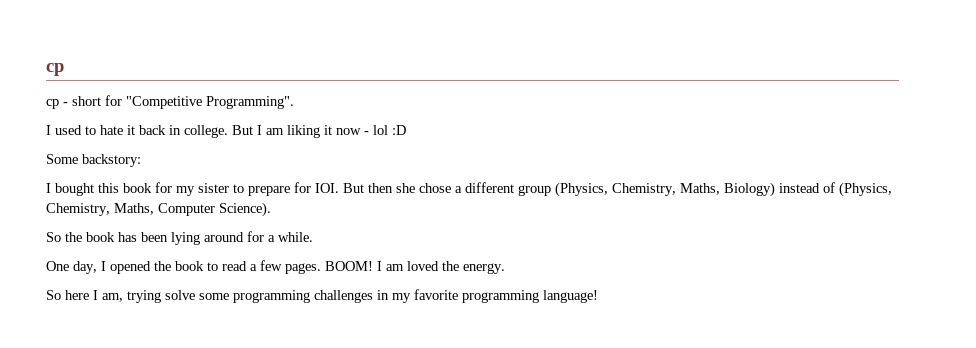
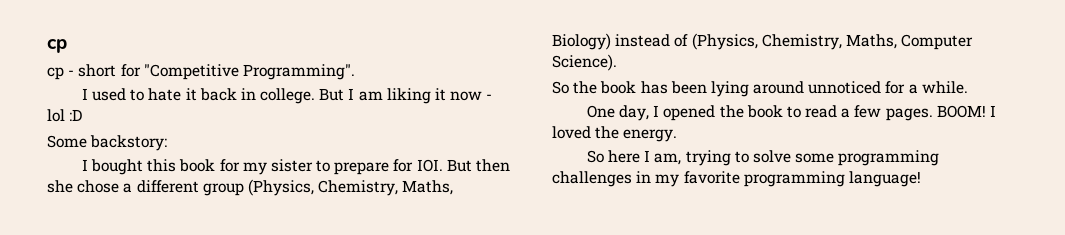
(244, 237) none -> [808,81,882,94] unnoticed
[386,264,404,271] am -> (996, 111) none
(161, 296) none -> [734,151,749,163] to

